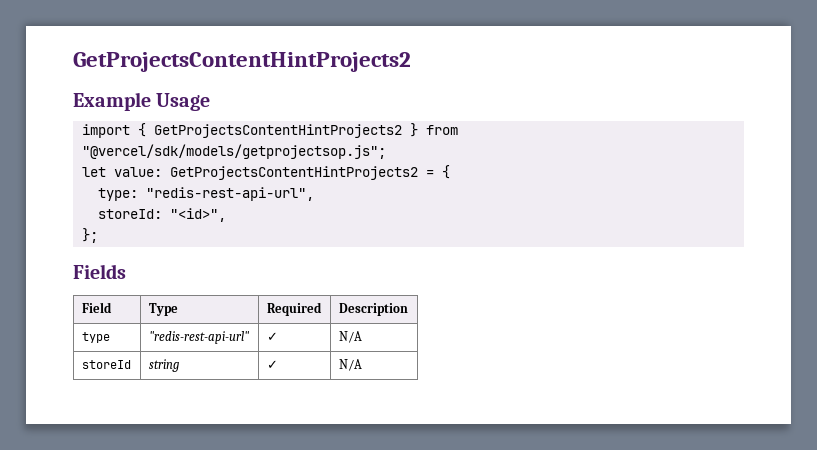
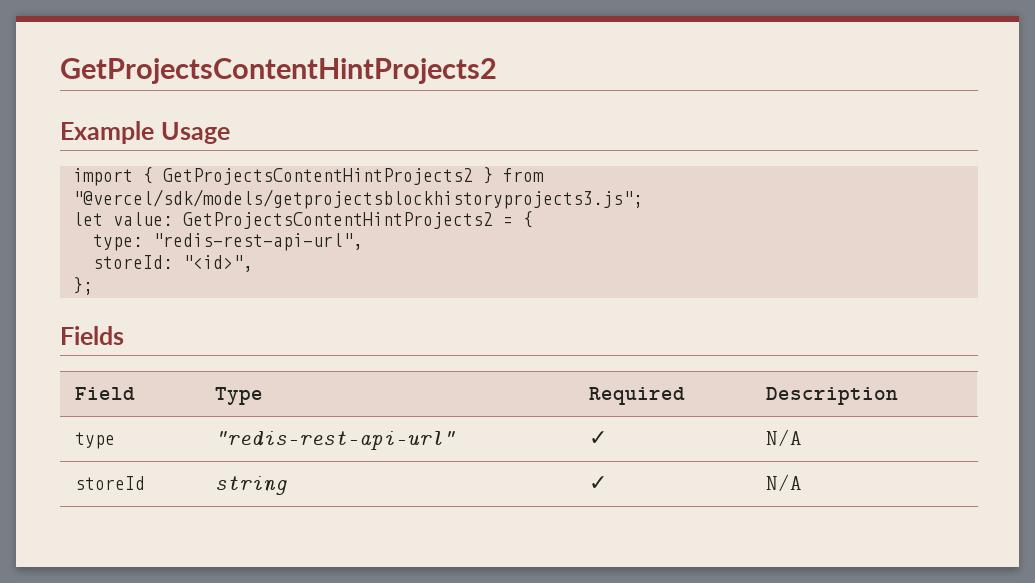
[81,144,386,159] "@vercel/sdk/models/getprojectsop.js"; -> [72,189,643,209] "@vercel/sdk/models/getprojectsblockhistoryprojects3.js";

